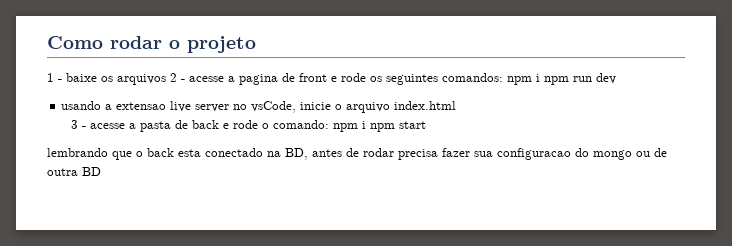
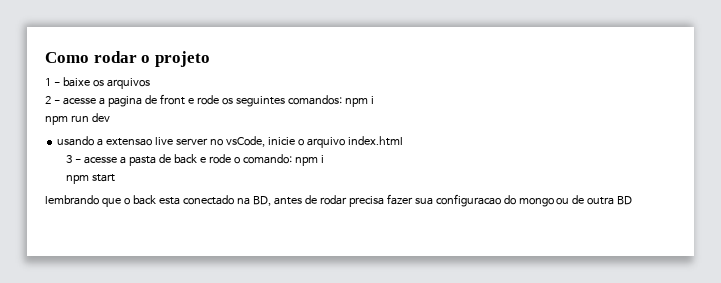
(166, 79) none -> (150, 83) //
(540, 78) none -> (374, 100) //
(367, 125) none -> (324, 159) //

